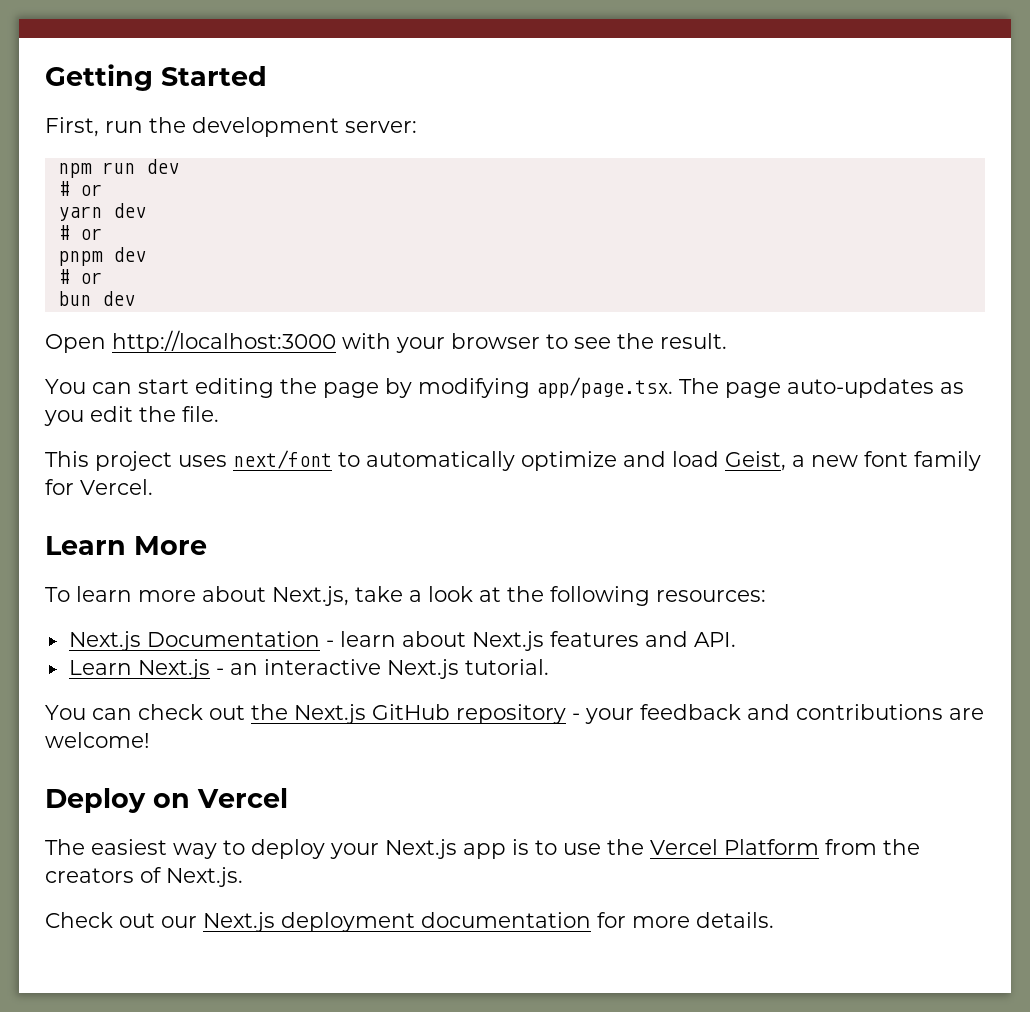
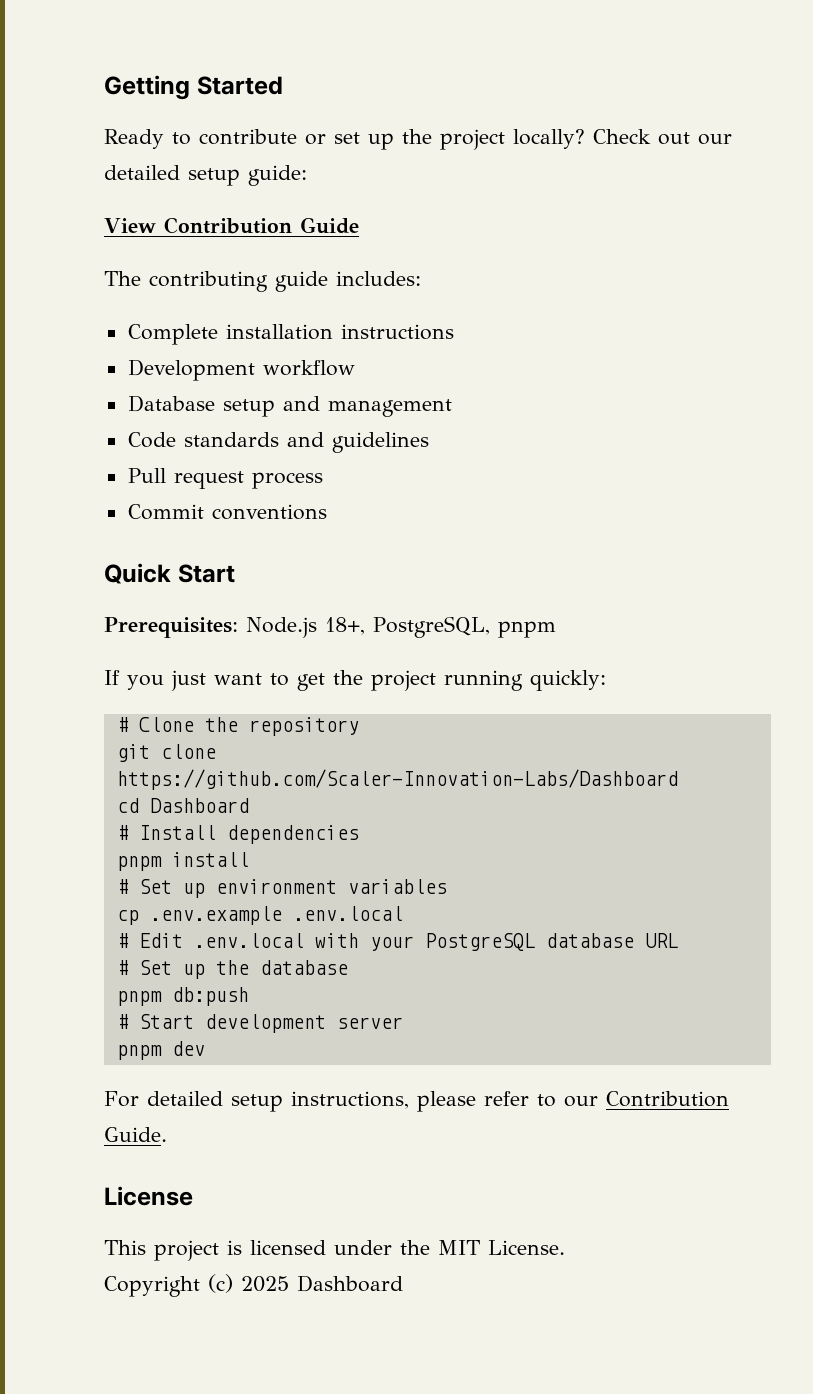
[45,117,417,137] [57,159,179,178] [57,181,102,196] [57,203,146,221] [57,225,102,240] [57,247,146,266] [57,269,102,284] [57,291,135,306] [45,330,727,353] [45,377,964,398] [44,406,219,426] [45,450,981,471] [45,479,153,495] [45,536,207,555] [45,586,766,606] [68,631,736,651] [68,659,549,679] [45,704,984,724] [45,732,150,748] [45,788,288,813] [45,839,920,859] [45,867,243,887] [45,912,774,932] First, run the development server: // npm run dev // # or // yarn dev // # or // pnpm dev // # or // bun dev // Open http://localhost:3000 with your browser to see the result. // You can start editing the page by modifying app/page.tsx. The page auto-updates as you edit the file. // This project uses next/font to automatically optimize and load Geist, a new font family for Vercel. // Learn More // To learn more about Next.js, take a look at the following resources: // Next.js Documentation - learn about Next.js features and API. // Learn Next.js - an interactive Next.js tutorial. // You can check out the Next.js GitHub repository - your feedback and contributions are welcome! // Deploy on Vercel // The easiest way to deploy your Next.js app is to use the Vercel Platform from the creators of Next.js. // Check out our Next.js deployment documentation for more details. -> [104,129,732,150] [104,165,307,186] [104,217,359,234] [104,271,421,292] [127,324,454,345] [127,359,355,381] [127,395,452,417] [127,432,429,453] [127,468,323,489] [127,504,327,520] [104,563,235,584] [104,616,556,638] [104,670,606,691] [116,717,359,736] [116,744,216,762] [116,769,678,790] [116,798,249,813] [116,825,359,844] [116,852,249,871] [116,879,447,898] [116,906,403,925] [116,933,678,951] [116,960,348,979] [116,987,249,1006] [116,1014,403,1033] [116,1041,205,1060] [104,1091,729,1112] [104,1127,167,1142] [104,1186,193,1206] [104,1240,565,1261] [104,1274,403,1297] Ready to contribute or set up the project locally? Check out our detailed setup guide: // View Contribution Guide // The contributing guide includes: // Complete installation instructions // Development workflow // Database setup and management // Code standards and guidelines // Pull request process // Commit conventions // Quick Start // Prerequisites: Node.js 18+, PostgreSQL, pnpm // If you just want to get the project running quickly: // # Clone the repository // git clone https://github.com/Scaler-Innovation-Labs/Dashboard // cd Dashboard // # Install dependencies // pnpm install // # Set up environment variables // cp .env.example .env.local // # Edit .env.local with your PostgreSQL database URL // # Set up the database // pnpm db:push // # Start development server // pnpm dev // For detailed setup instructions, please refer to our Contribution Guide. // License // This project is licensed under the MIT License. // Copyright (c) 2025 Dashboard

